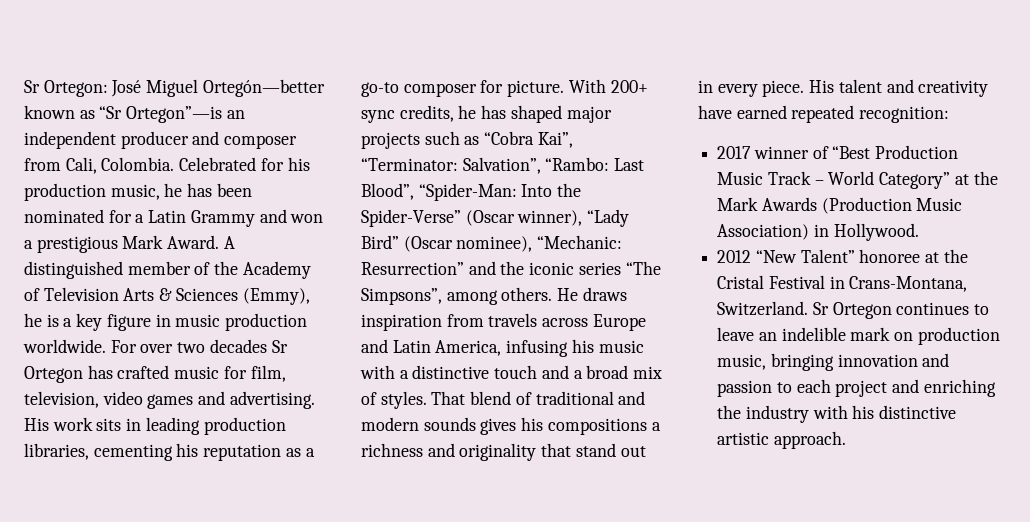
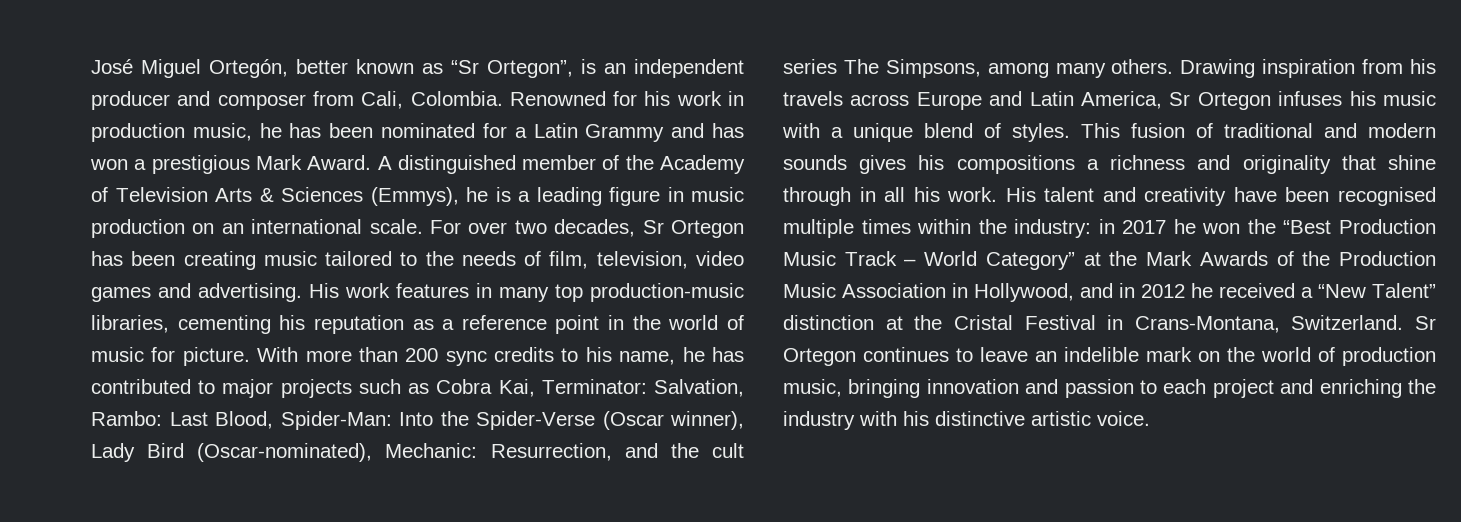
[24,79,325,97] Sr Ortegon: José Miguel Ortegón—better -> [91,59,348,78] José Miguel Ortegón, better
[126,106,223,123] Ortegon”—is -> [487,59,596,78] Ortegon”, is
[179,157,257,171] Celebrated -> [509,91,606,106] Renowned
(310, 164) none -> [676,91,744,106] work in
(287, 216) none -> [712,123,744,138] has
[242,288,310,305] (Emmy), -> [370,187,459,206] (Emmys),
[76,313,103,331] key -> [536,187,602,206] leading
[23,339,106,353] worldwide. -> [192,219,423,234] on an international scale.
[209,339,267,353] decades -> [554,219,636,237] decades,
[117,365,247,379] crafted music for -> [131,251,542,270] been creating music tailored to the needs of
[96,417,286,435] sits in leading production -> [396,283,744,302] features in many top production-music
[361,79,648,97] [361,105,612,123] [361,131,573,149] [361,157,645,174] [361,183,517,201] go-to composer for picture. With 200+ sync credits, he has shaped major projects such as “Cobra Kai”, “Terminator: Salvation”, “Rambo: Last Blood”, “Spider-Man: -> [461,315,744,334] [91,347,744,366] [91,379,744,398] [91,411,392,430] reference point in the world of music for picture. With more than 200 sync credits to his name, he has contributed to major projects such as Cobra Kai, Terminator: Salvation, Rambo: Last Blood, Spider-Man:
[361,209,461,227] Spider-Verse” -> [476,411,595,430] Spider-Verse
[587,209,630,227] [361,235,623,252] [361,261,661,275] [361,287,627,305] “Lady Bird” (Oscar nominee), “Mechanic: Resurrection” and the iconic series “The Simpsons”, among others. He draws -> [91,443,744,462] [783,59,1256,78] Lady Bird (Oscar-nominated), Mechanic: Resurrection, and the cult series The Simpsons, among many others. Drawing
(484, 320) none -> [1410,59,1436,74] his
[506,340,569,357] infusing -> [1169,91,1343,110] Sr Ortegon infuses
[412,365,663,379] [361,391,512,409] distinctive touch and a broad mix of styles. That blend -> [853,123,1185,142] unique blend of styles. This fusion
[575,443,646,457] [698,80,805,97] stand out in every piece. -> [1388,155,1436,170] [783,187,998,206] shine through in all his work.
[736,105,950,123] [717,146,829,159] earned repeated recognition: // 2017 winner of -> [1285,187,1436,206] [783,219,1276,238] been recognised multiple times within the industry: in 2017 he won the
[821,197,963,214] [717,223,919,241] [717,250,752,263] (Production Music Association) in Hollywood. // 2012 -> [1276,251,1436,266] [783,283,1313,302] of the Production Music Association in Hollywood, and in 2012 he received a
[859,249,921,263] honoree -> [783,315,874,330] distinction
(914, 336) none -> [1227,347,1335,362] the world of
[773,431,846,449] approach. -> [1097,411,1150,426] voice.

